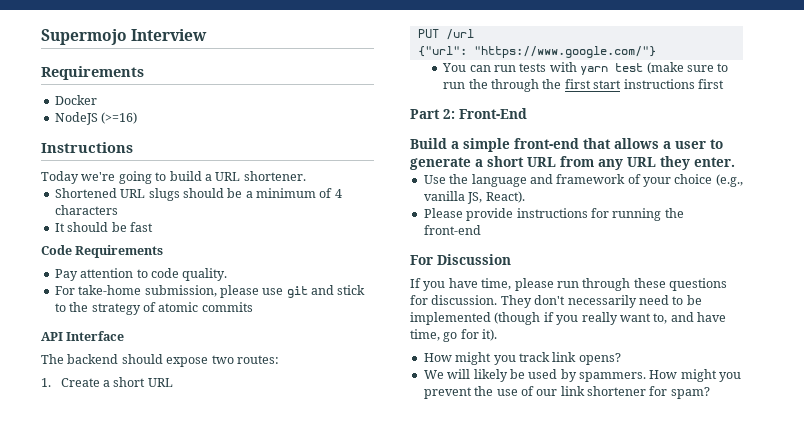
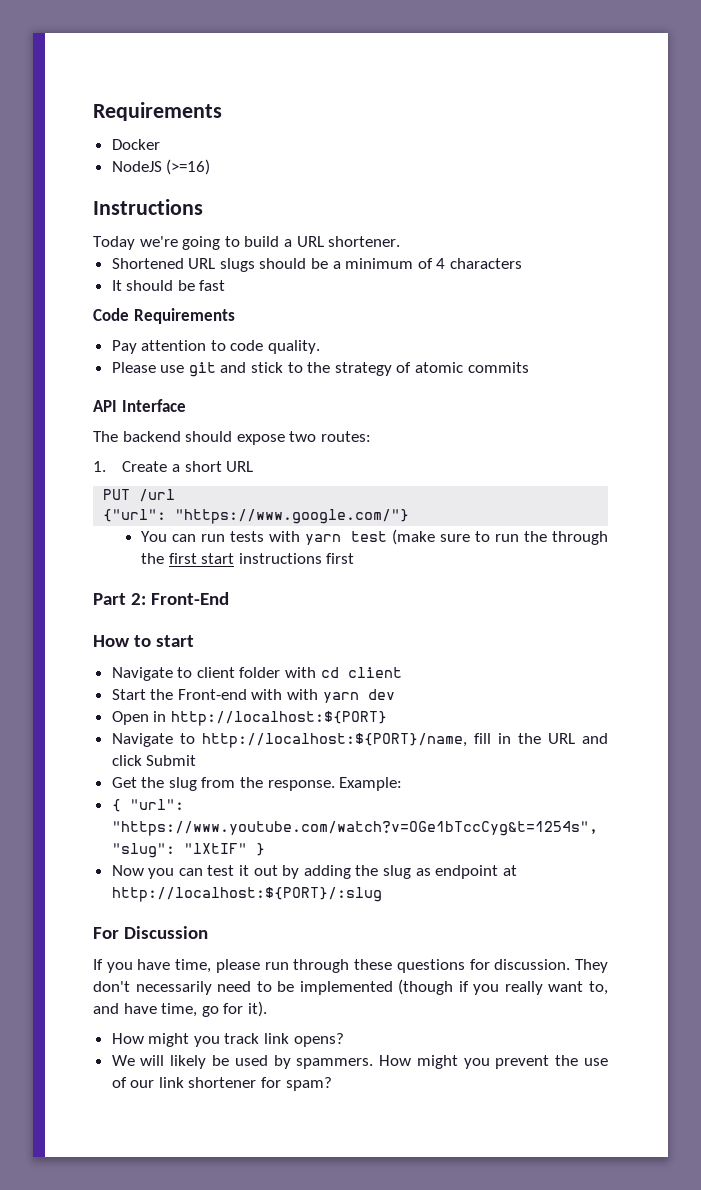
[41,29,208,45] Supermojo Interview // -> (93, 111) none
[54,285,259,298] For take-home submission, please -> [111,362,156,373] Please
[410,138,723,152] [410,156,735,170] [423,174,743,187] [423,191,525,204] [423,208,684,221] [423,225,481,235] Build a simple front-end that allows a user to generate a short URL from any URL they enter. // Use the language and framework of your choice (e.g., vanilla JS, React). // Please provide instructions for running the front-end -> [93,635,195,647] [111,667,402,681] [111,689,395,703] [111,711,387,726] [111,733,608,748] [111,755,197,766] [111,777,403,791] [111,799,184,812] [111,821,598,836] [111,843,265,858] [111,865,517,879] [111,887,382,902] How to start // Navigate to client folder with cd client // Start the Front-end with with yarn dev // Open in http://localhost:${PORT} // Navigate to http://localhost:${PORT}/name, fill in the URL and click Submit // Get the slug from the response. Example: // { "url": "https://www.youtube.com/watch?v=OGe1bTccCyg&t=1254s", "slug": "lXtIF" } // Now you can test it out by adding the slug as endpoint at http://localhost:${PORT}/:slug

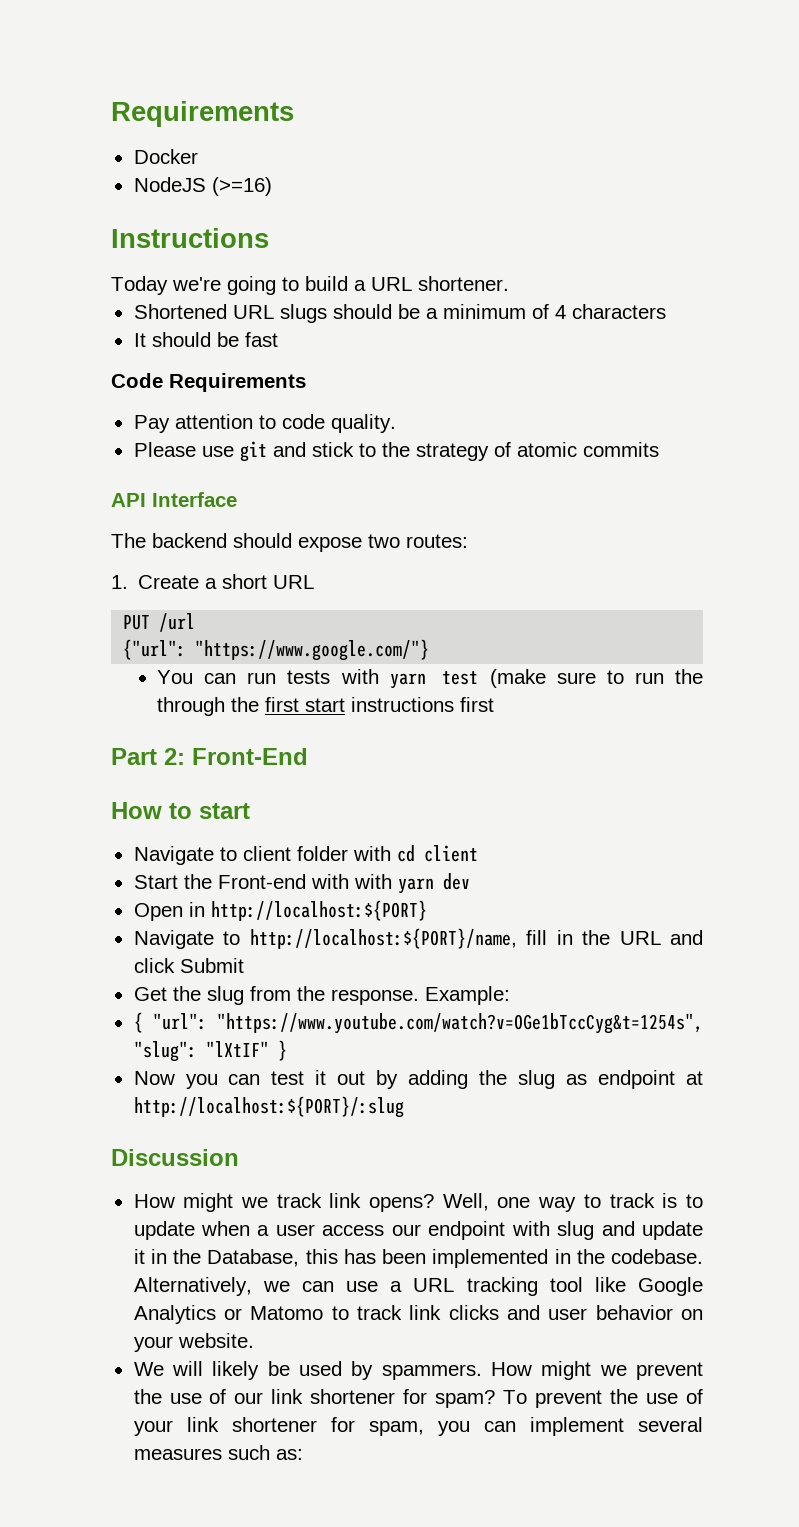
[93,927,119,939] For -> (404, 1107) none
[93,959,609,973] [93,979,608,995] [93,1001,267,1017] [111,1033,220,1047] // If you have time, please run through these questions for discussion. They don't necessarily need to be implemented (though if you really want to, and have time, go for it). // How might you -> [133,1193,268,1212] // How might we
(344, 1040) none -> [442,1193,703,1212] [133,1221,703,1240] [133,1249,703,1268] [133,1277,704,1296] [133,1305,704,1324] [133,1333,254,1352] Well, one way to track is to update when a user access our endpoint with slug and update it in the Database, this has been implemented in the codebase. Alternatively, we can use a URL tracking tool like Google Analytics or Matomo to track link clicks and user behavior on your website.
[463,1058,490,1069] you -> [599,1365,627,1376] we
(332, 1084) none -> [503,1389,703,1408] [133,1417,703,1436] [133,1445,303,1460] To prevent the use of your link shortener for spam, you can implement several measures such as:

